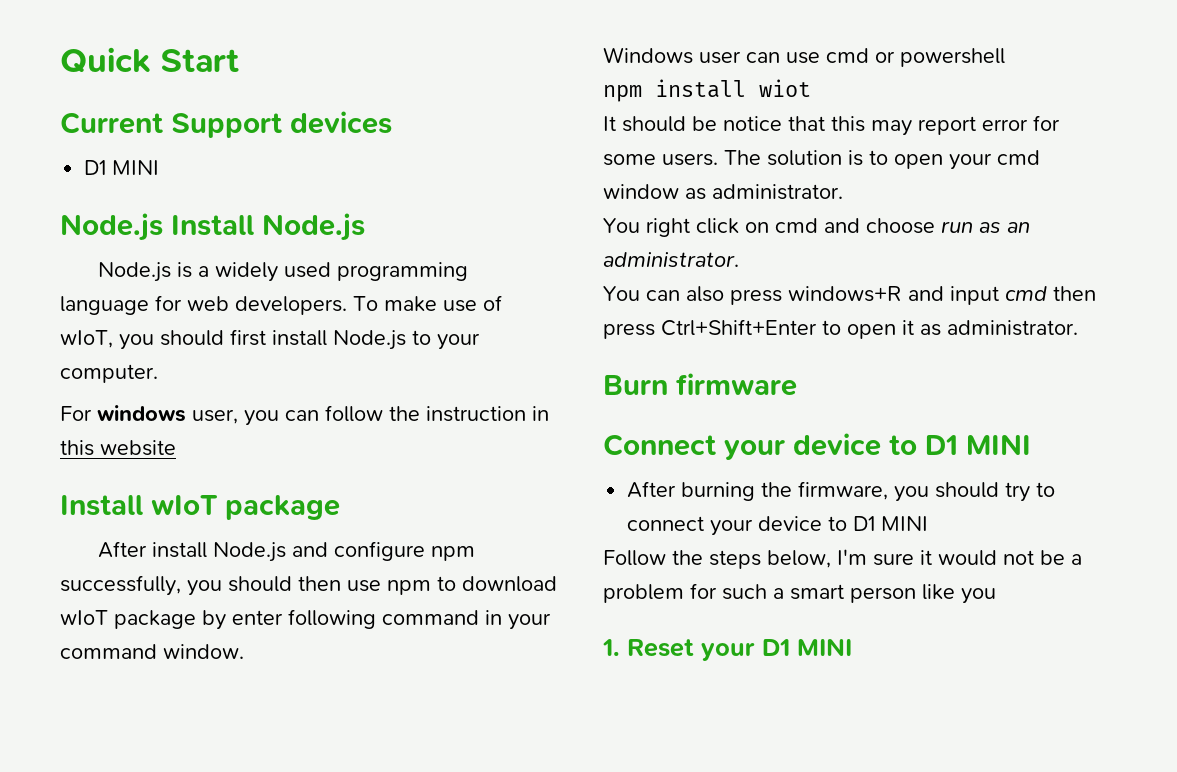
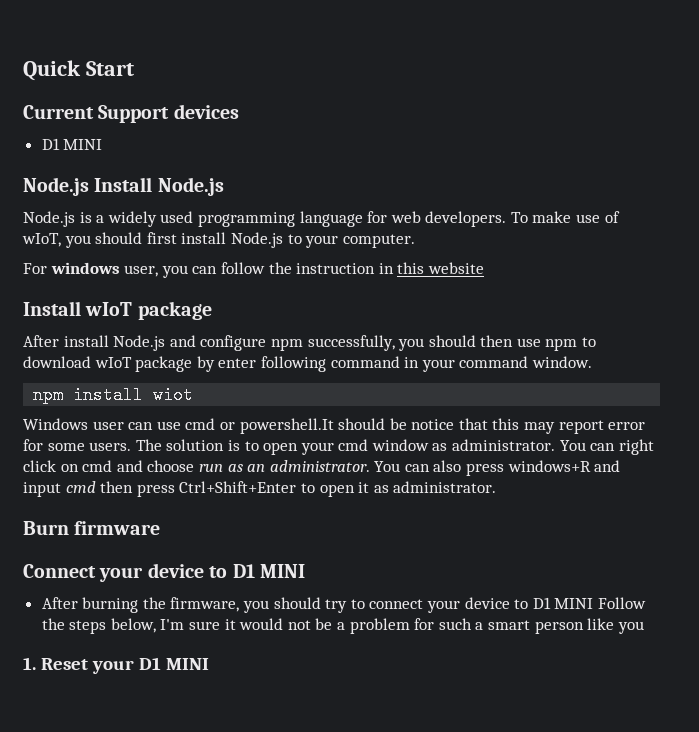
(244, 651) none -> [33,386,194,404] // npm install wiot
[900,48,1005,67] [603,79,811,102] [603,116,616,131] powershell // npm install wiot // It -> [239,418,334,434] powershell.It
[603,218,640,233] // You -> [559,440,616,451] You can
(739, 259) // -> (370, 466) none
(929, 523) // -> (594, 603) none

